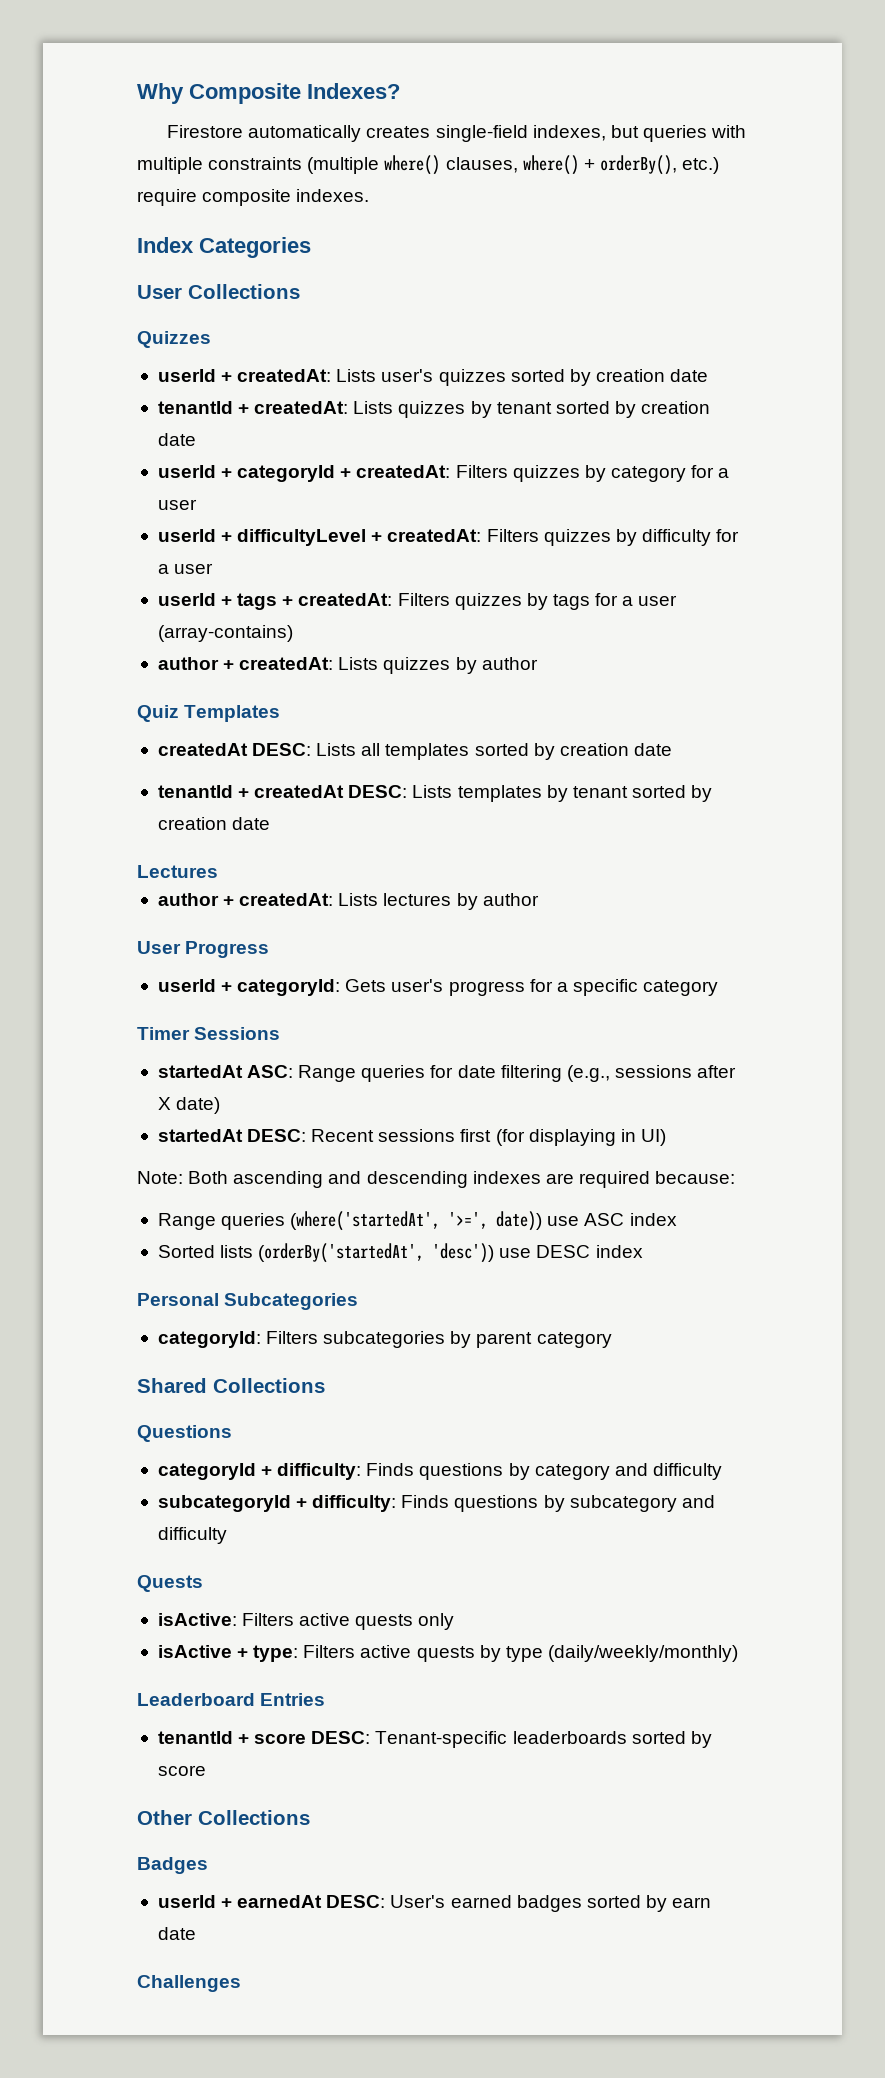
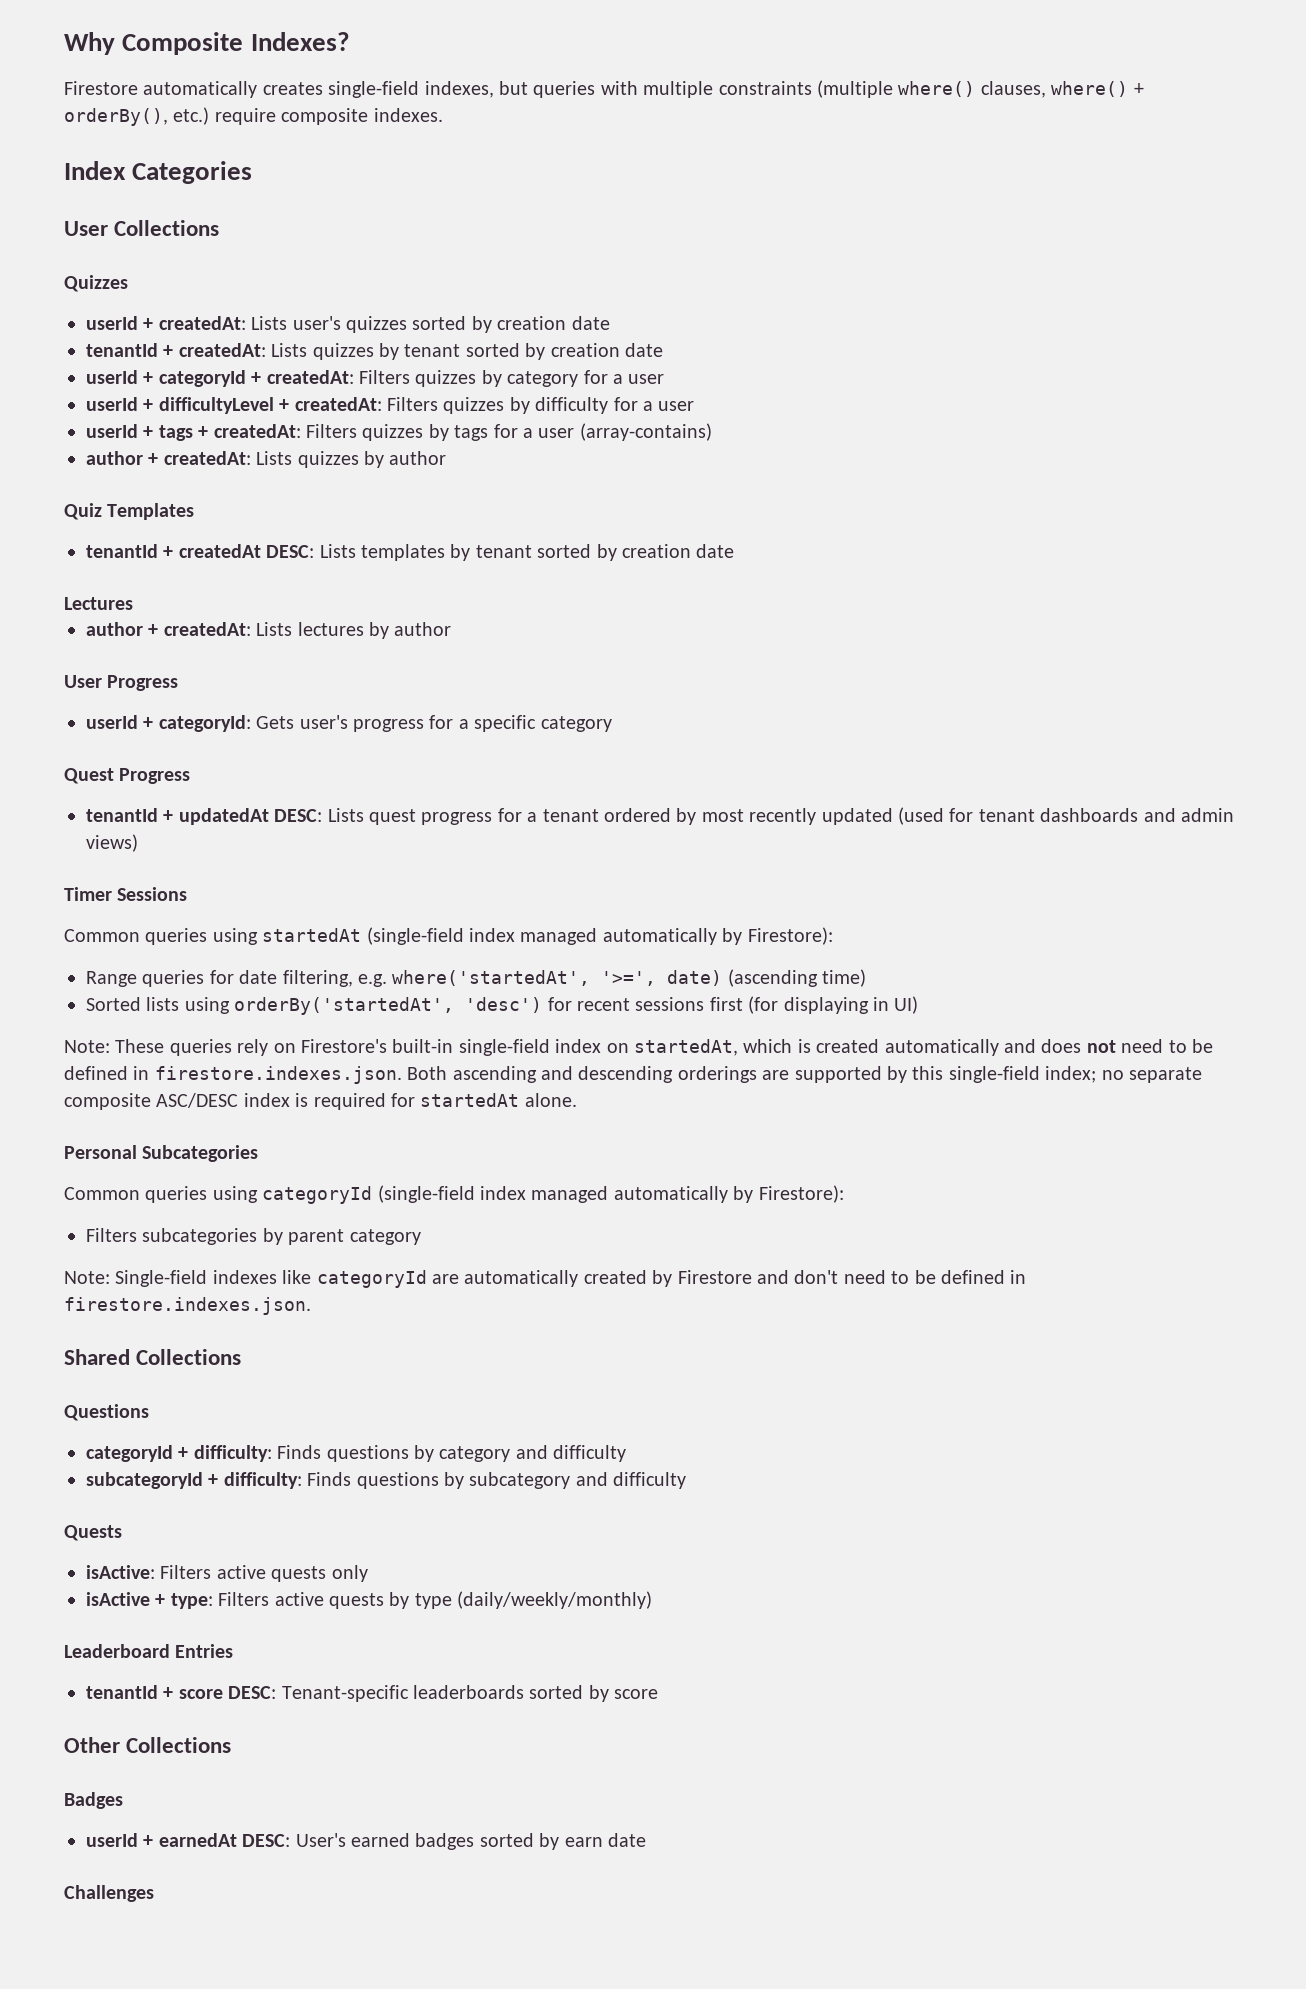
[157,743,672,760] // createdAt DESC: Lists all templates sorted by creation date -> (195, 511) none
[137,1027,281,1040] [157,1065,737,1082] [157,1097,221,1114] [157,1129,375,1142] Timer Sessions // startedAt ASC: Range queries for date filtering (e.g., sessions after X date) // startedAt DESC: Recent -> [64,768,191,784] [86,807,1234,825] [86,834,138,852] [64,887,188,901] [64,927,833,945] [86,969,867,987] [86,997,630,1015] Quest Progress // tenantId + updatedAt DESC: Lists quest progress for a tenant ordered by most recently updated (used for tenant dashboards and admin views) // Timer Sessions // Common queries using startedAt (single-field index managed automatically by Firestore): // Range queries for date filtering, e.g. where('startedAt', '>=', date) (ascending time) // Sorted lists using orderBy('startedAt', 'desc') for recent
[188,1171,736,1188] [157,1211,677,1231] [157,1243,643,1263] [137,1293,359,1310] [157,1331,261,1348] Both ascending and descending indexes are required because: // Range queries (where('startedAt', '>=', date)) use ASC index // Sorted lists (orderBy('startedAt', 'desc')) use DESC index // Personal Subcategories // categoryId: -> [115,1039,1213,1056] [64,1066,1202,1084] [64,1093,577,1110] [64,1145,259,1162] [64,1185,844,1204] These queries rely on Firestore's built-in single-field index on startedAt, which is created automatically and does not need to be defined in firestore.indexes.json. Both ascending and descending orderings are supported by this single-field index; no separate composite ASC/DESC index is required for startedAt alone. // Personal Subcategories // Common queries using categoryId (single-field index managed automatically by Firestore): //
(612, 1340) none -> [64,1270,1027,1288] [64,1297,311,1315] // Note: Single-field indexes like categoryId are automatically created by Firestore and don't need to be defined in firestore.indexes.json.

